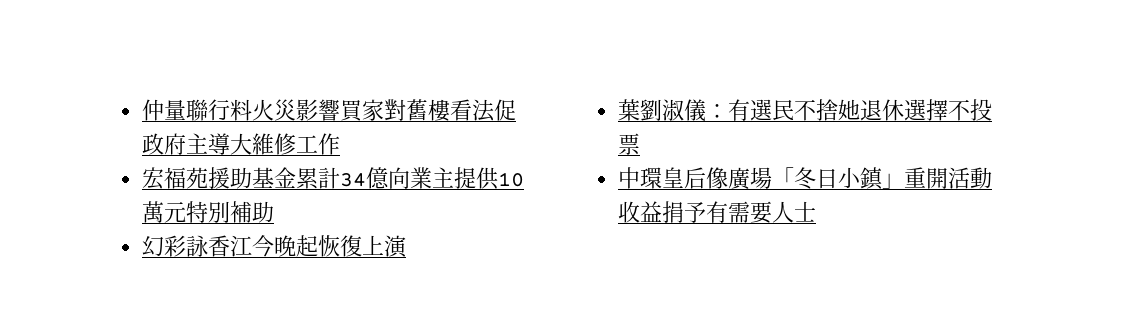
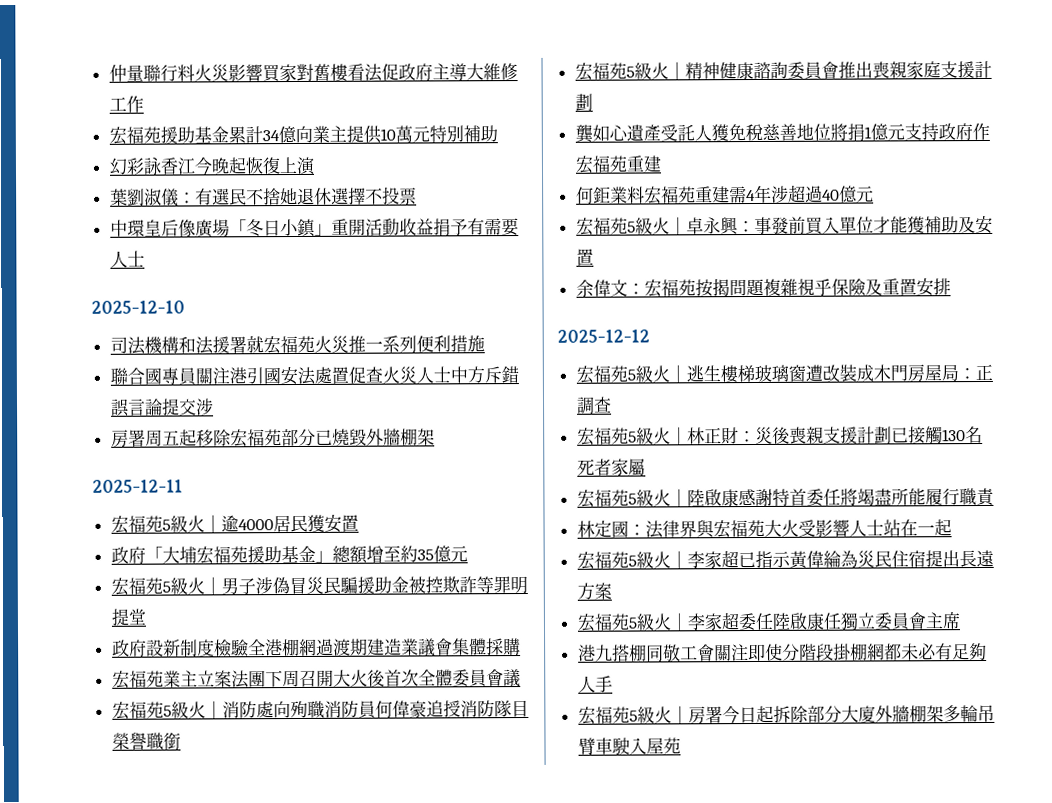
(817, 211) none -> [91,300,185,314] [109,335,485,355] [109,366,519,386] [109,398,214,417] [110,428,435,448] [92,479,183,493] [110,514,359,534] [110,545,468,565] [110,575,528,596] [110,608,146,626] [111,638,521,658] [111,669,521,689] [111,699,529,720] [111,732,181,750] [574,60,992,81] [574,93,593,111] [574,122,990,143] [574,155,662,174] [575,184,874,205] [575,215,993,236] [575,248,594,266] [575,278,951,298] [557,329,650,343] [575,363,993,384] [575,396,612,414] [576,426,983,446] [576,458,646,477] [576,487,995,508] [576,519,952,539] [576,549,994,570] [576,582,612,600] [576,611,960,632] [577,642,987,663] [577,675,613,693] [577,704,995,725] [577,737,681,755] // 2025-12-10 // 司法機構和法援署就宏福苑火災推一系列便利措施 // 聯合國專員關注港引國安法處置促查火災人士中方斥錯誤言論提交涉 // 房署周五起移除宏福苑部分已燒毀外牆棚架 // 2025-12-11 // 宏福苑5級火｜逾4000居民獲安置 // 政府「大埔宏福苑援助基金」總額增至約35億元 // 宏福苑5級火｜男子涉偽冒災民騙援助金被控欺詐等罪明提堂 // 政府設新制度檢驗全港棚網過渡期建造業議會集體採購 // 宏福苑業主立案法團下周召開大火後首次全體委員會議 // 宏福苑5級火｜消防處向殉職消防員何偉豪追授消防隊目榮譽職銜 // 宏福苑5級火｜精神健康諮詢委員會推出喪親家庭支援計劃 // 龔如心遺產受託人獲免稅慈善地位將捐1億元支持政府作宏福苑重建 // 何鉅業料宏褔苑重建需4年涉超過40億元 // 宏褔苑5級火｜卓永興：事發前買入單位才能獲補助及安置 // 余偉文：宏福苑按揭問題複雜視乎保險及重置安排 // 2025-12-12 // 宏福苑5級火｜逃生樓梯玻璃窗遭改裝成木門房屋局：正調查 // 宏福苑5級火｜林正財：災後喪親支援計劃已接觸130名死者家屬 // 宏福苑5級火｜陸啟康感謝特首委任將竭盡所能履行職責 // 林定國：法律界與宏福苑大火受影響人士站在一起 // 宏福苑5級火｜李家超已指示黃偉綸為災民住宿提出長遠方案 // 宏福苑5級火｜李家超委任陸啟康任獨立委員會主席 // 港九搭棚同敬工會關注即使分階段掛棚網都未必有足夠人手 // 宏福苑5級火｜房署今日起拆除部分大廈外牆棚架多輪吊臂車駛入屋苑

